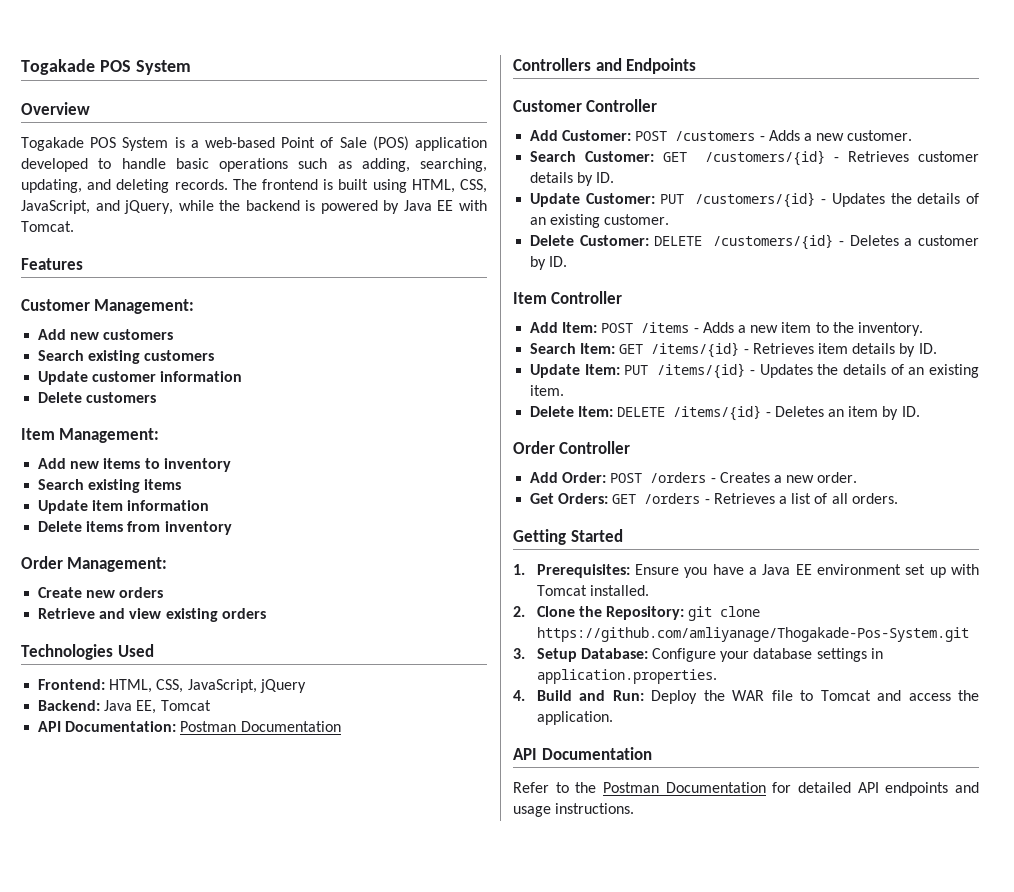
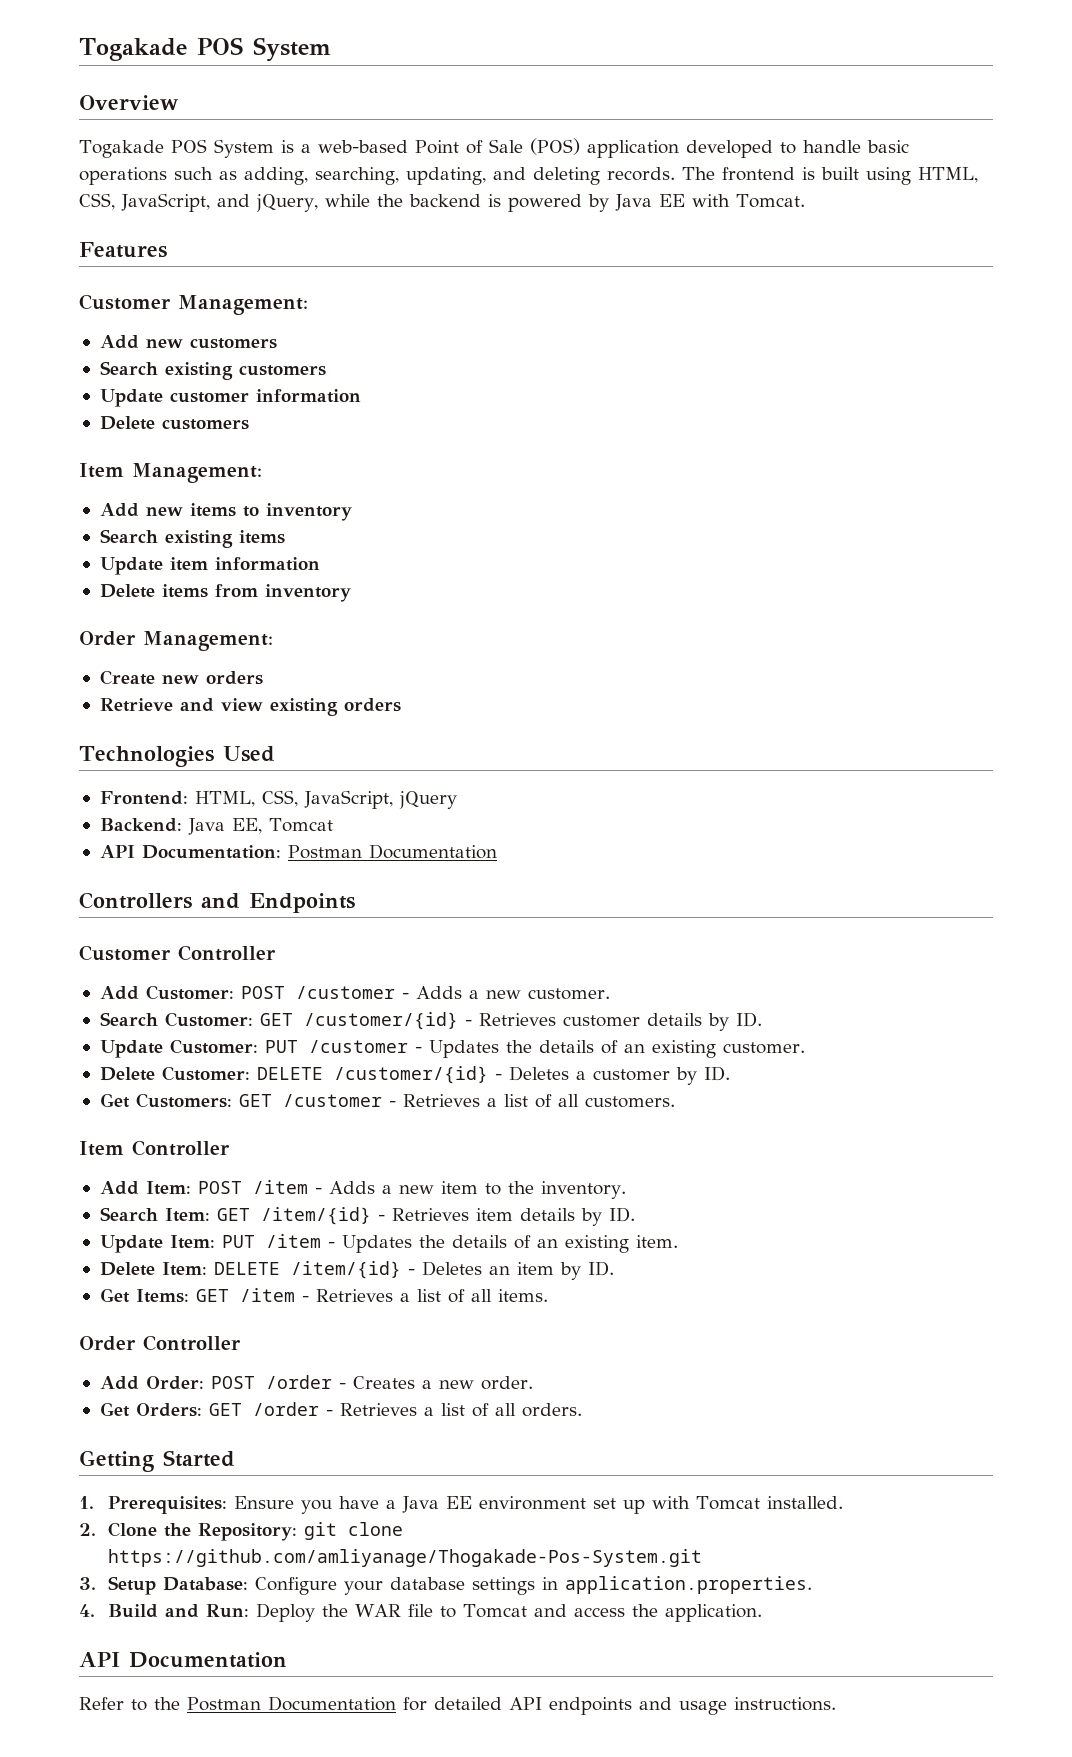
[675,131,756,141] /customers -> [295,986,395,999] /customer
[704,150,825,166] /customers/{id} -> [303,1012,458,1030] /customer/{id}
[695,192,816,208] /customers/{id} -> [308,1040,408,1053] /customer
[713,234,834,250] /customers/{id} -> [333,1066,488,1084] /customer/{id}
(568, 261) none -> [99,1093,675,1108] // Get Customers: GET /customer - Retrieves a list of all customers.
[641,322,690,333] /items -> [252,1180,308,1194] /item
[651,342,740,358] /items/{id} -> [260,1207,371,1225] /item/{id}
[657,363,746,379] /items/{id} -> [265,1234,321,1248] /item
[673,405,762,421] /items/{id} -> [290,1261,401,1279] /item/{id}
(920, 411) none -> [99,1288,548,1303] // Get Items: GET /item - Retrieves a list of all items.
[650,472,707,483] /orders -> [265,1375,332,1389] /order
[644,493,701,504] /orders -> [252,1402,319,1416] /order

